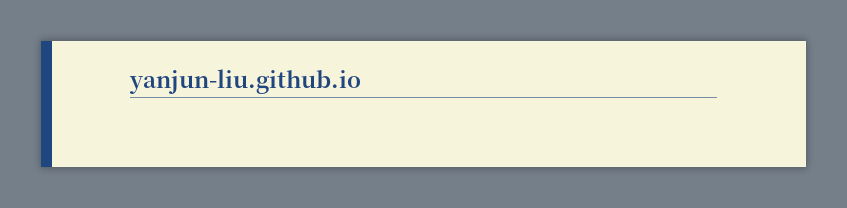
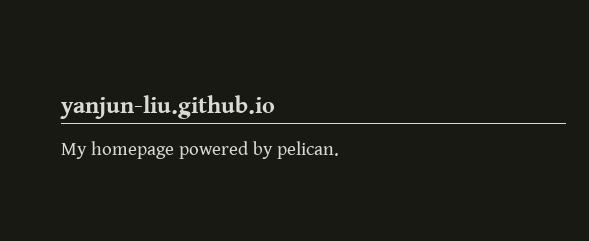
(361, 81) none -> [61,141,339,159] // My homepage powered by pelican.

